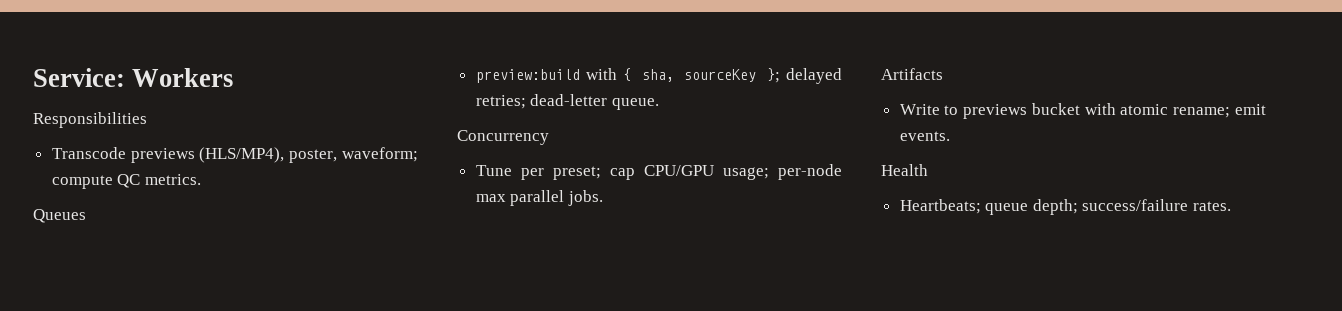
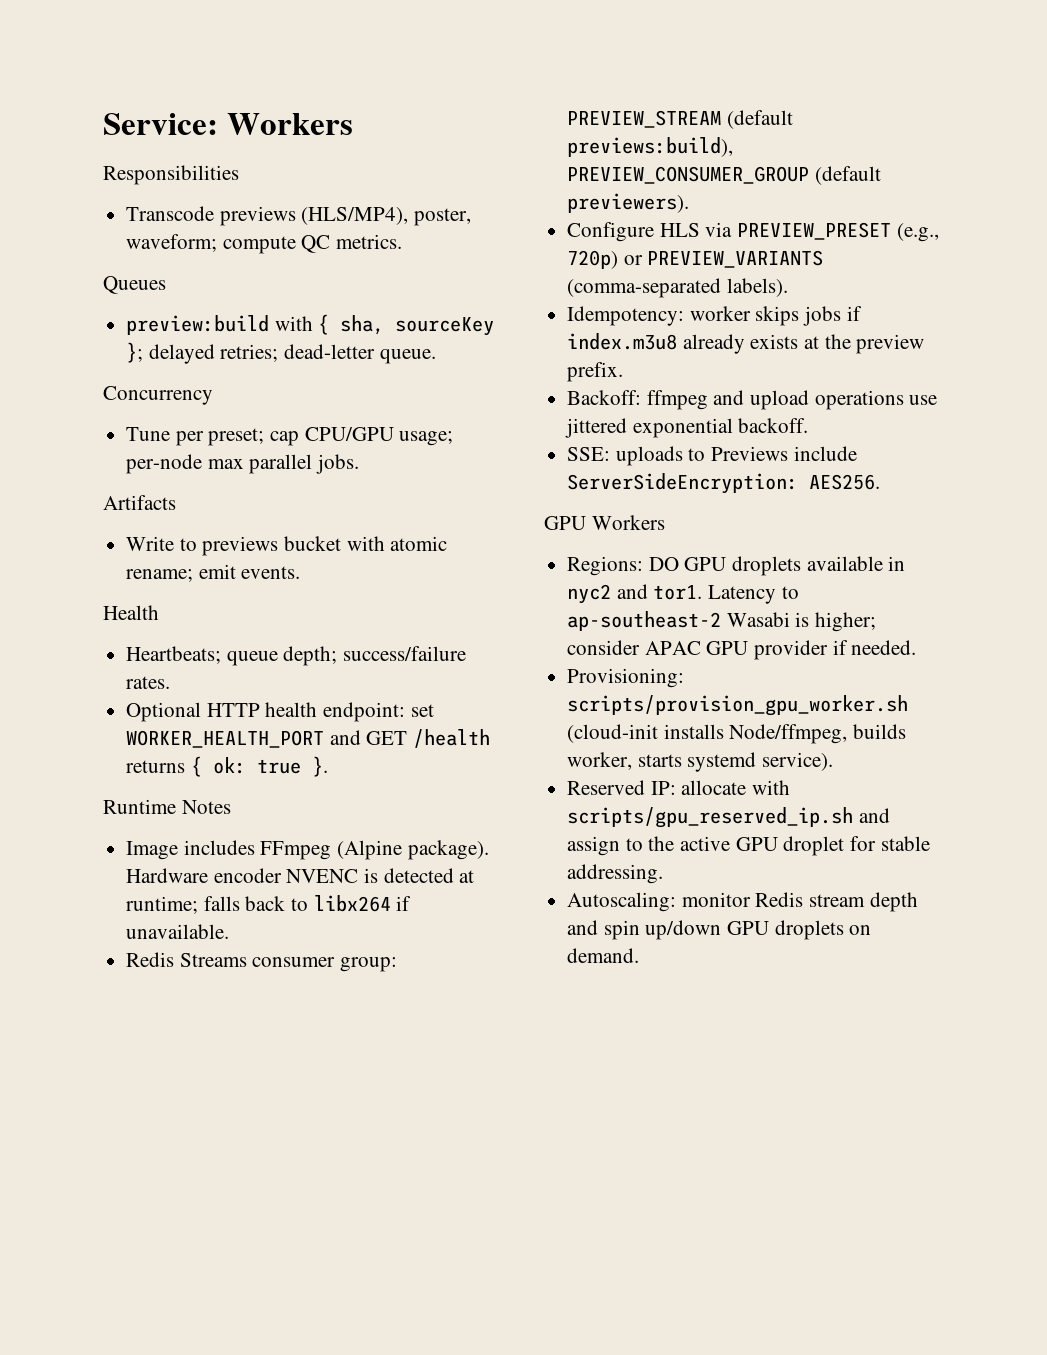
(1232, 206) none -> [126,702,434,722] [126,729,491,748] [126,756,328,777] [103,799,231,814] [126,840,489,860] [126,868,475,883] [126,895,412,914] [126,924,230,939] [126,952,398,972] [567,110,793,129] [567,137,734,157] [567,166,881,185] [567,193,690,213] [567,222,939,242] [567,250,824,269] [567,278,788,298] [567,306,862,326] [567,333,925,354] [567,362,624,382] [567,390,938,410] [565,418,809,438] [567,446,857,466] [567,473,881,494] [544,515,665,530] [567,556,906,576] [567,584,799,604] [567,611,877,632] [567,640,917,660] [567,668,685,688] [567,695,909,716] [567,724,907,744] [567,752,834,772] [567,780,791,795] [567,807,890,828] [567,836,930,856] [567,864,664,884] [567,892,918,912] [567,920,872,940] [567,948,640,963] // Optional HTTP health endpoint: set WORKER_HEALTH_PORT and GET /health returns { ok: true }. // Runtime Notes // Image includes FFmpeg (Alpine package). Hardware encoder NVENC is detected at runtime; falls back to libx264 if unavailable. // Redis Streams consumer group: PREVIEW_STREAM (default previews:build), PREVIEW_CONSUMER_GROUP (default previewers). // Configure HLS via PREVIEW_PRESET (e.g., 720p) or PREVIEW_VARIANTS (comma-separated labels). // Idempotency: worker skips jobs if index.m3u8 already exists at the preview prefix. // Backoff: ffmpeg and upload operations use jittered exponential backoff. // SSE: uploads to Previews include ServerSideEncryption: AES256. // GPU Workers // Regions: DO GPU droplets available in nyc2 and tor1. Latency to ap-southeast-2 Wasabi is higher; consider APAC GPU provider if needed. // Provisioning: scripts/provision_gpu_worker.sh (cloud‑init installs Node/ffmpeg, builds worker, starts systemd service). // Reserved IP: allocate with scripts/gpu_reserved_ip.sh and assign to the active GPU droplet for stable addressing. // Autoscaling: monitor Redis stream depth and spin up/down GPU droplets on demand.

